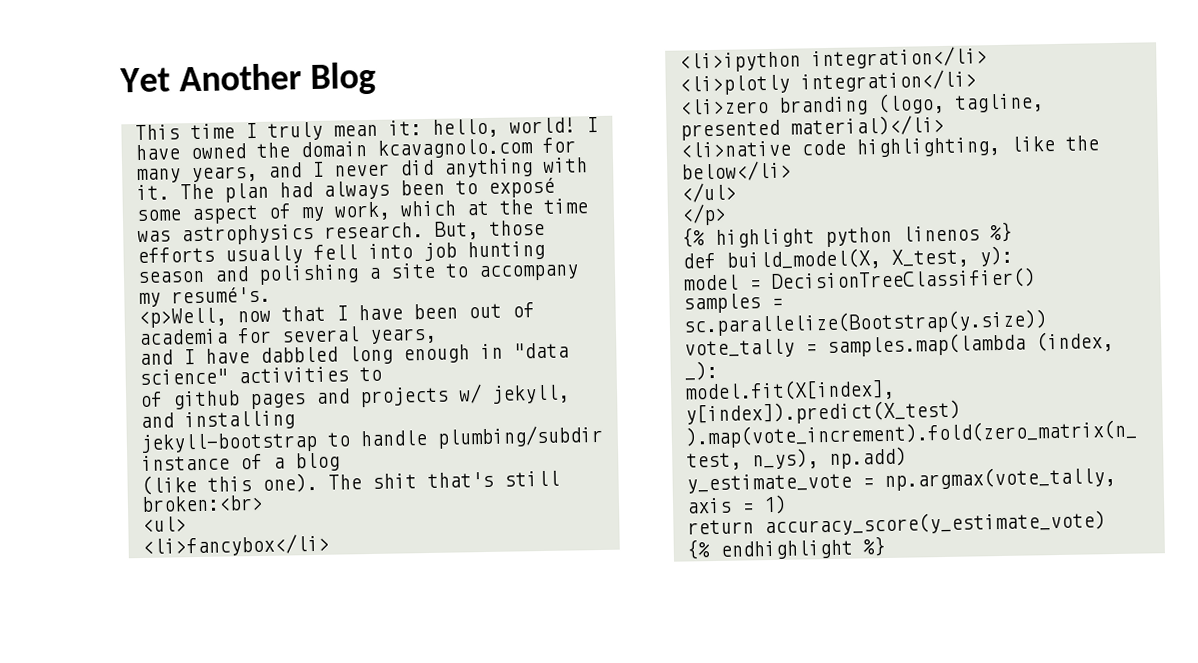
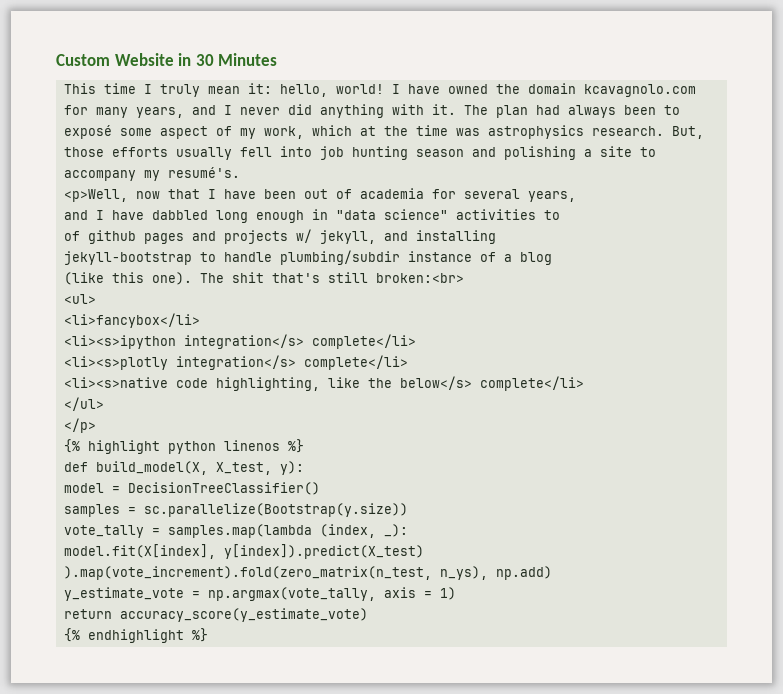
[119,61,377,95] Yet Another Blog -> [56,53,278,66] Custom Website in 30 Minutes
[678,46,988,73] [678,69,977,96] [678,92,1044,116] [679,114,945,141] [679,140,791,158] <li>ipython integration</li> // <li>plotly integration</li> // <li>zero branding (logo, tagline, presented material)</li> // <li>native -> [63,334,416,349] [63,355,408,370] [63,377,168,388] <li><s>ipython integration</s> complete</li> // <li><s>plotly integration</s> complete</li> // <li><s>native
[680,160,792,182] below</li> -> [399,376,584,391] below</s> complete</li>

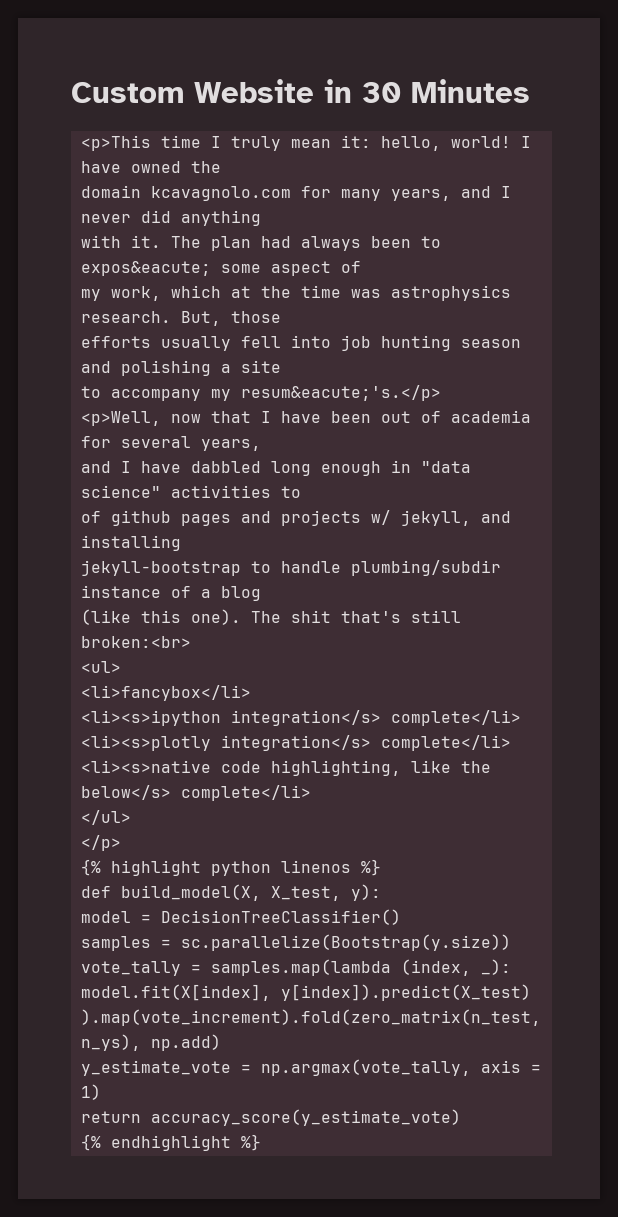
[63,83,96,94] This -> [81,135,152,151] <p>This
(520, 89) none -> (222, 167) //
(384, 111) none -> (262, 218) //
[63,125,112,139] exposé -> [81,261,212,276] expos&eacute;
(232, 131) none -> (362, 267) //
(104, 152) none -> (282, 317) //
(632, 151) none -> (282, 366) //
[167,167,240,178] resumé's. -> [241,385,442,401] resum&eacute;'s.</p>

